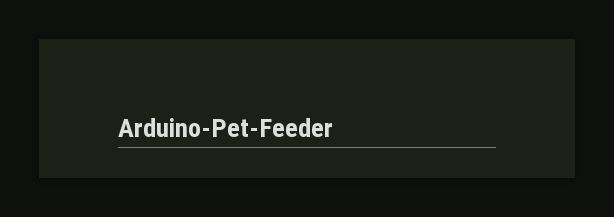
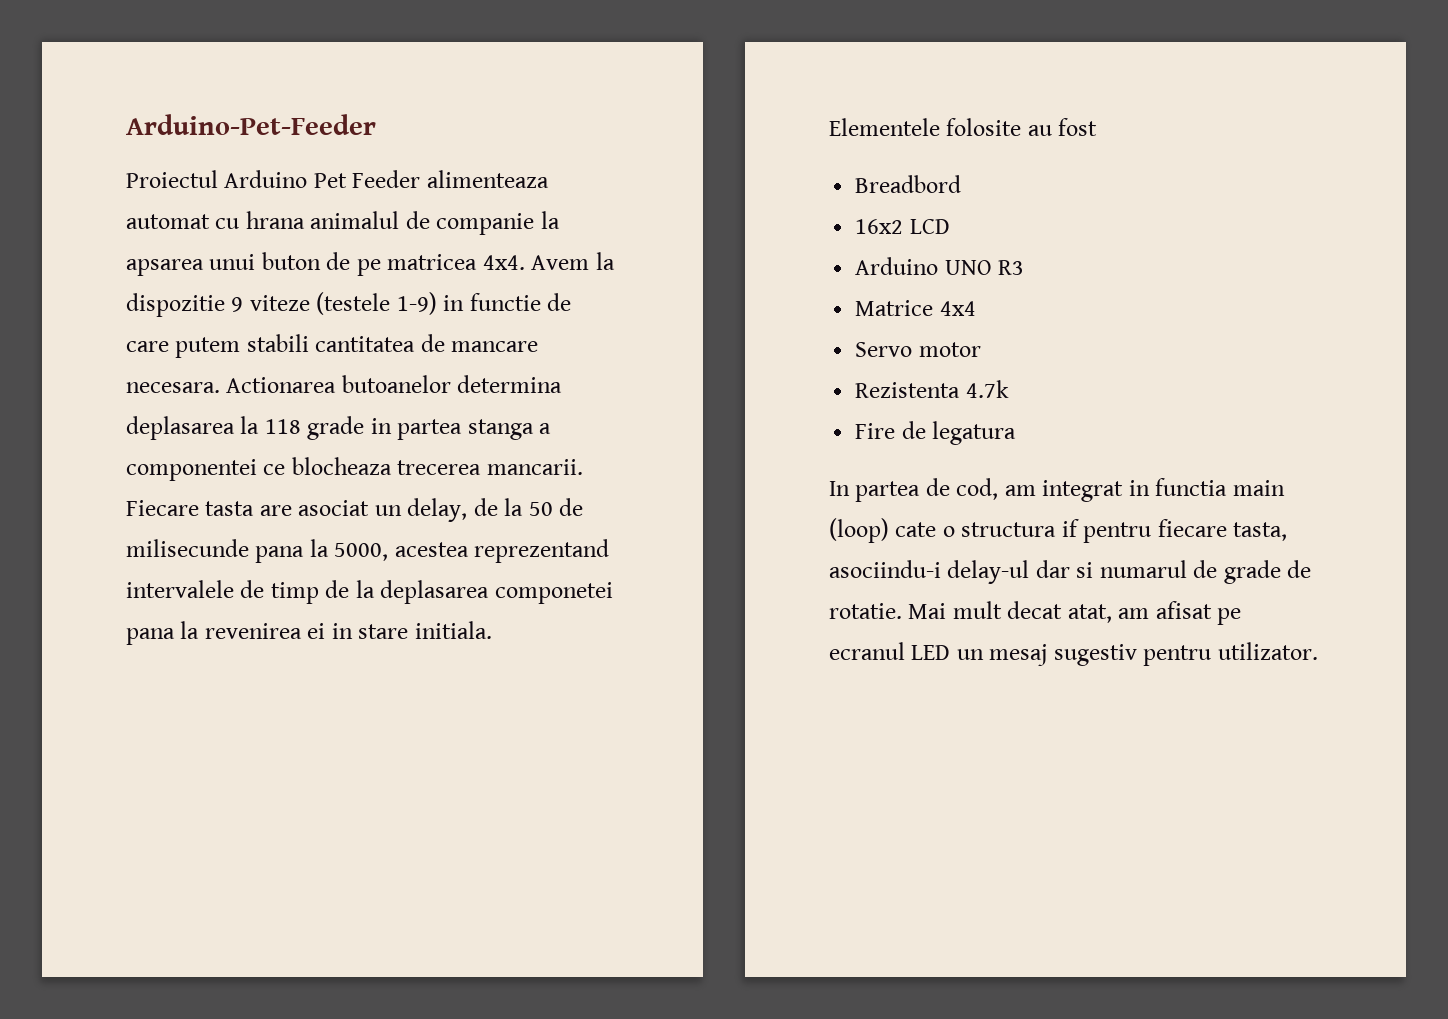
(333, 127) none -> [126,170,549,188] [126,211,560,235] [126,252,615,276] [126,292,572,317] [126,334,539,358] [126,375,563,393] [126,416,552,440] [126,457,583,481] [126,498,584,522] [126,539,610,563] [126,580,613,604] [126,621,492,645] [829,118,1098,136] [855,175,962,193] [855,219,950,234] [855,257,1025,275] [855,300,976,316] [855,342,981,357] [855,380,1009,398] [855,421,1017,445] [829,478,1285,502] [829,518,1288,543] [829,560,1312,584] [829,601,1242,625] [829,642,1318,666] // Proiectul Arduino Pet Feeder alimenteaza automat cu hrana animalul de companie la apsarea unui buton de pe matricea 4x4. Avem la dispozitie 9 viteze (testele 1-9) in functie de care putem stabili cantitatea de mancare necesara. Actionarea butoanelor determina deplasarea la 118 grade in partea stanga a componentei ce blocheaza trecerea mancarii. Fiecare tasta are asociat un delay, de la 50 de milisecunde pana la 5000, acestea reprezentand intervalele de timp de la deplasarea componetei pana la revenirea ei in stare initiala. // Elementele folosite au fost // Breadbord // 16x2 LCD // Arduino UNO R3 // Matrice 4x4 // Servo motor // Rezistenta 4.7k // Fire de legatura // In partea de cod, am integrat in functia main (loop) cate o structura if pentru fiecare tasta, asociindu-i delay-ul dar si numarul de grade de rotatie. Mai mult decat atat, am afisat pe ecranul LED un mesaj sugestiv pentru utilizator.

